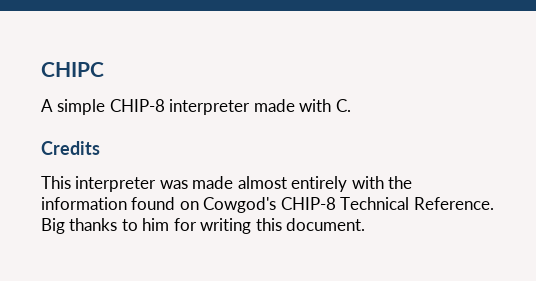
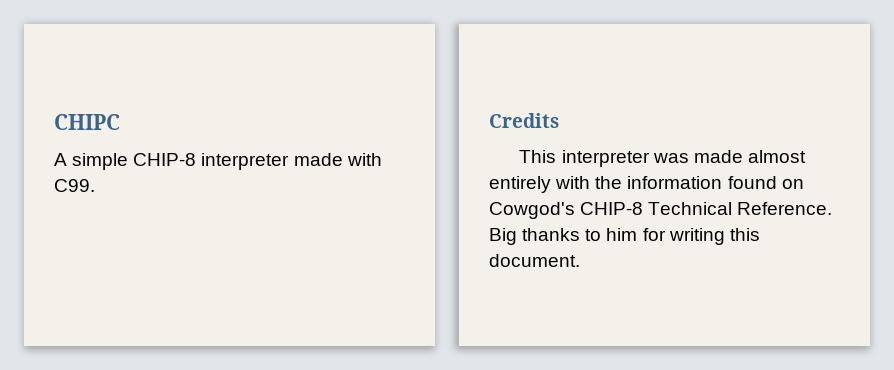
[335,99,351,112] C. -> [54,179,95,192] C99.

